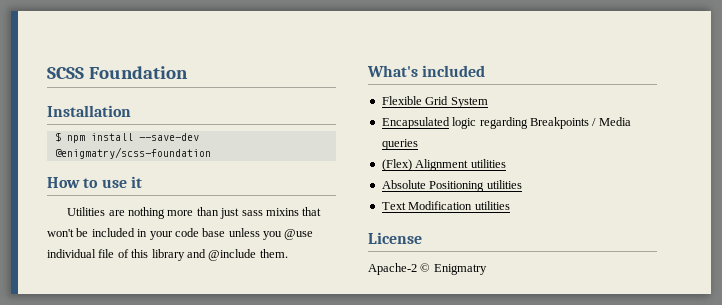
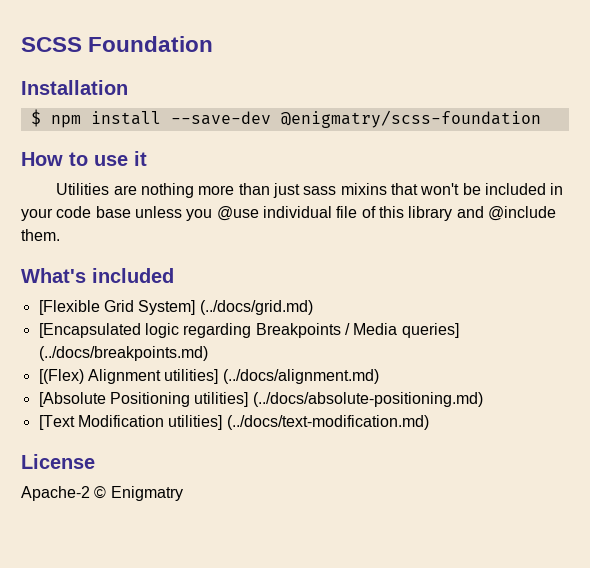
[381,96,488,108] [381,117,450,129] Flexible Grid System // Encapsulated -> [38,300,313,315] [38,323,141,338] [Flexible Grid System] (../docs/grid.md) // [Encapsulated
[381,139,418,150] [381,159,506,171] [381,180,522,192] [381,201,510,210] queries // (Flex) Alignment utilities // Absolute Positioning utilities // Text Modification utilities -> [401,323,459,338] [38,346,208,361] [38,369,379,384] [38,392,483,407] [38,415,429,430] queries] (../docs/breakpoints.md) // [(Flex) Alignment utilities] (../docs/alignment.md) // [Absolute Positioning utilities] (../docs/absolute-positioning.md) // [Text Modification utilities] (../docs/text-modification.md)

